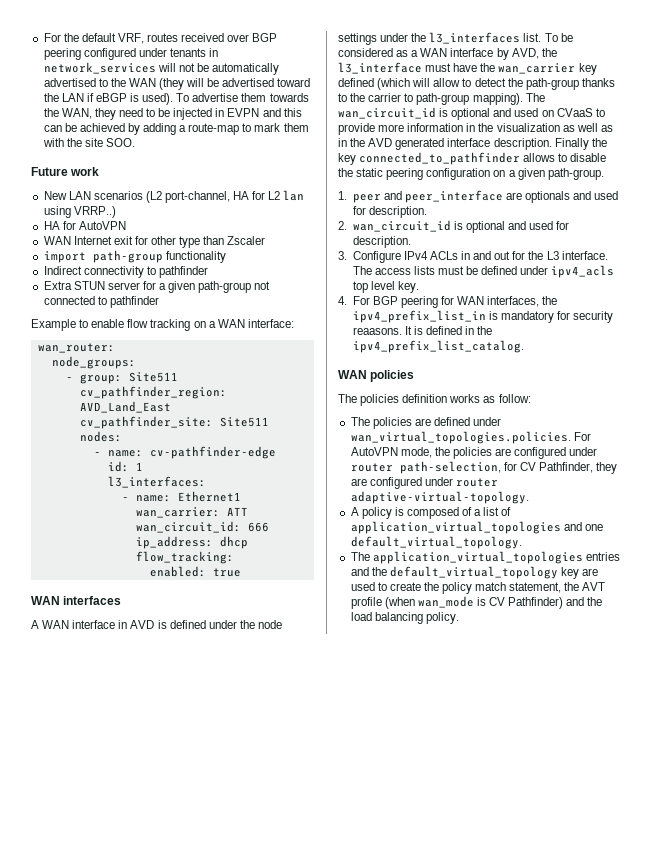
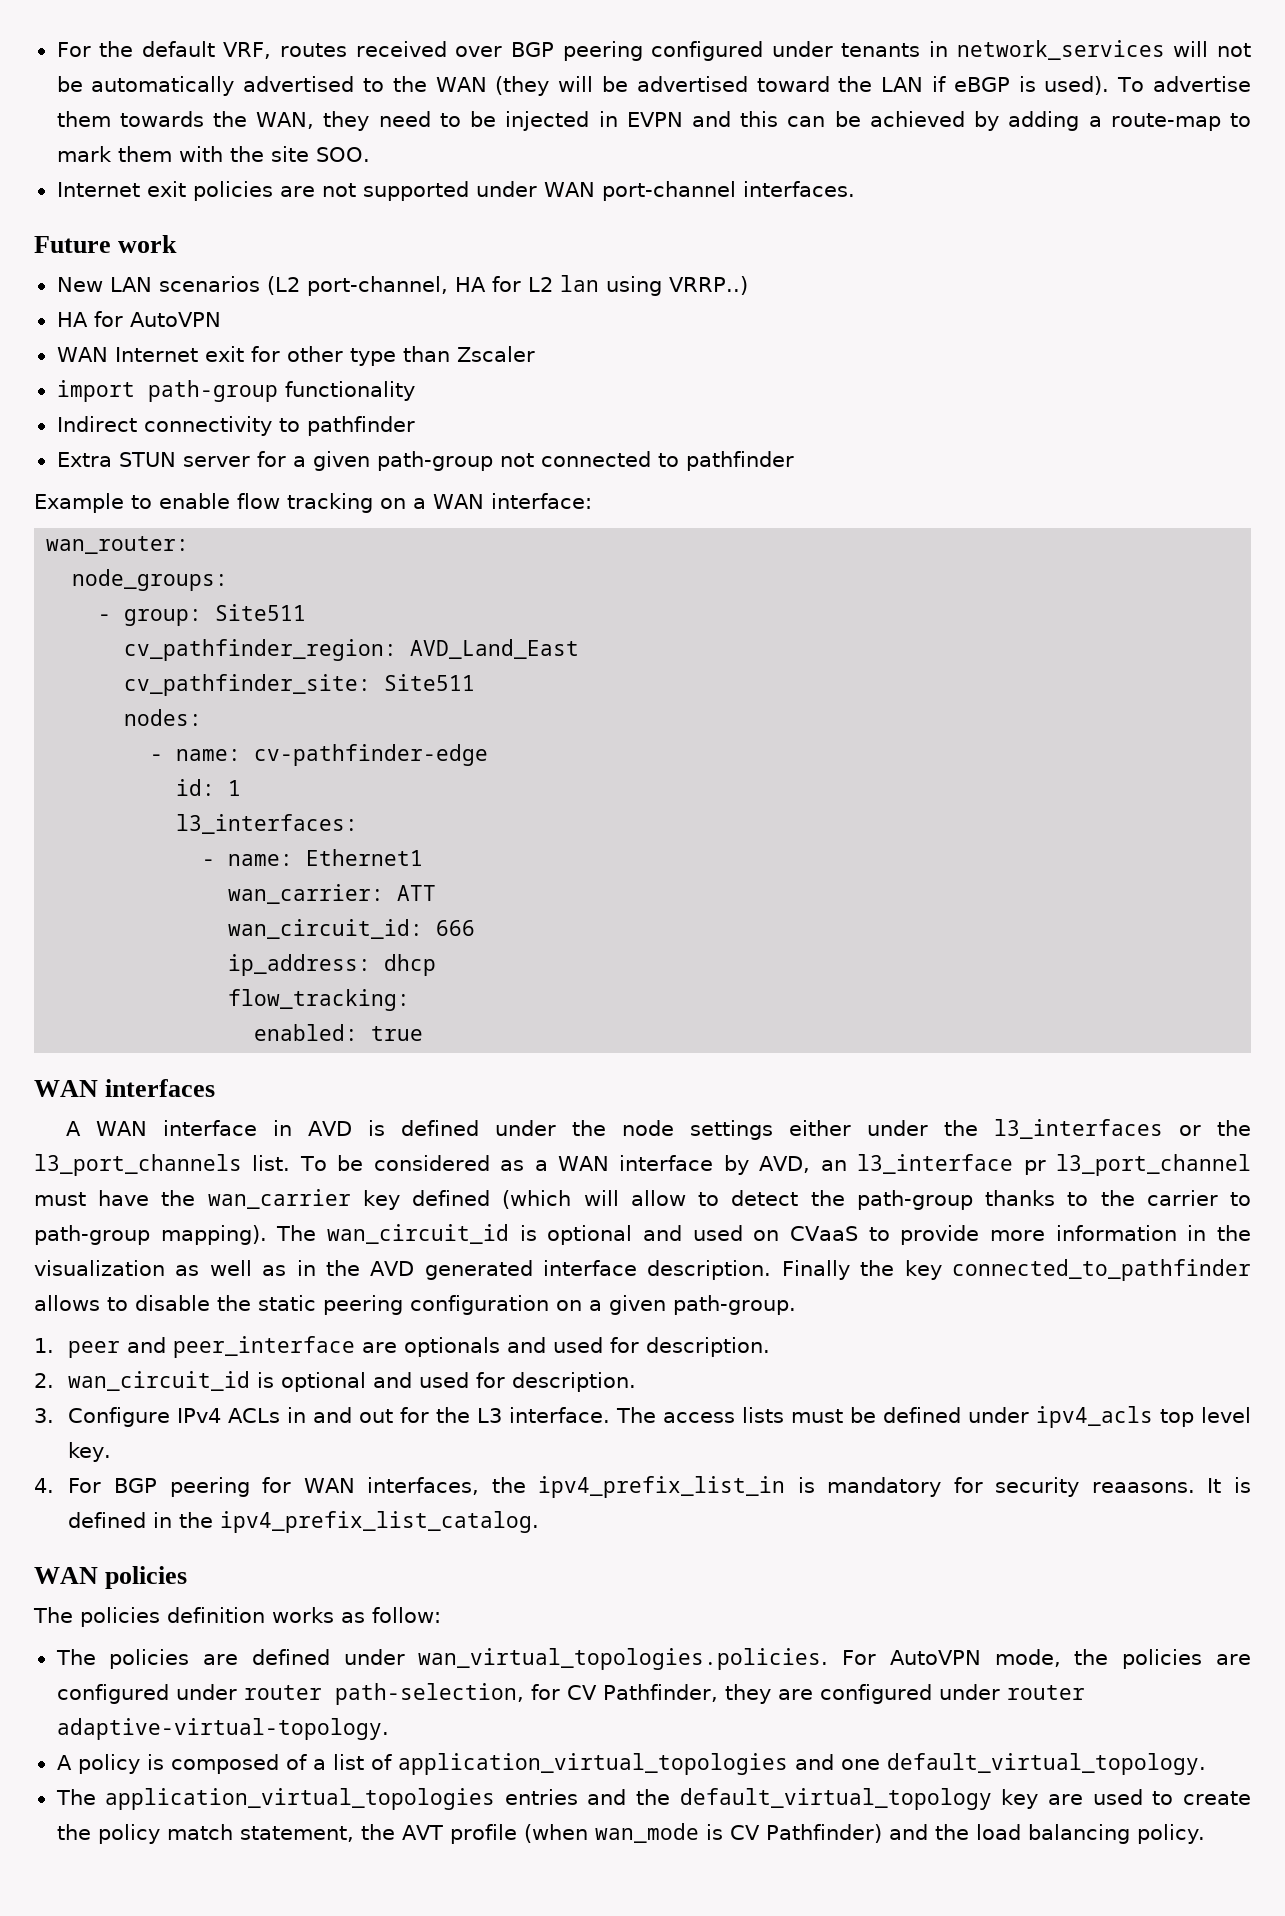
(135, 142) none -> [56,181,855,201] // Internet exit policies are not supported under WAN port-channel interfaces.
(377, 39) none -> [788,1120,851,1136] either
(521, 38) none -> [1178,1120,1252,1136] [34,1154,242,1176] or the l3_port_channels
[541,48,557,57] [338,62,422,74] the l3_interface -> [820,1154,1252,1176] an l3_interface pr l3_port_channel

